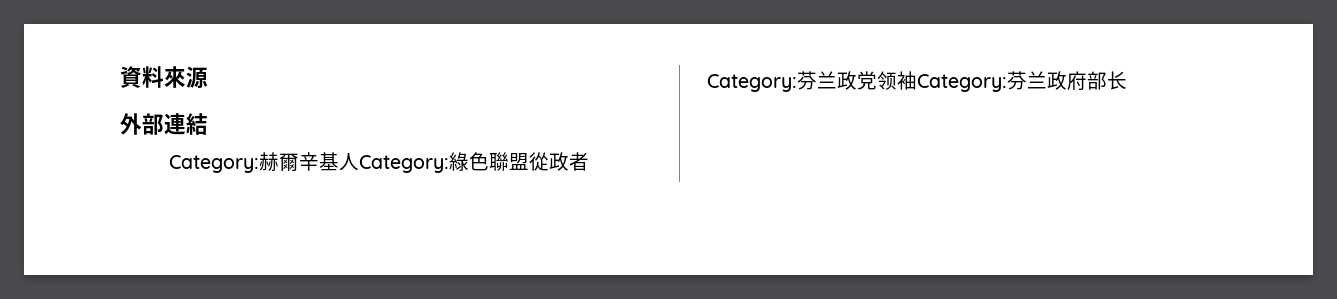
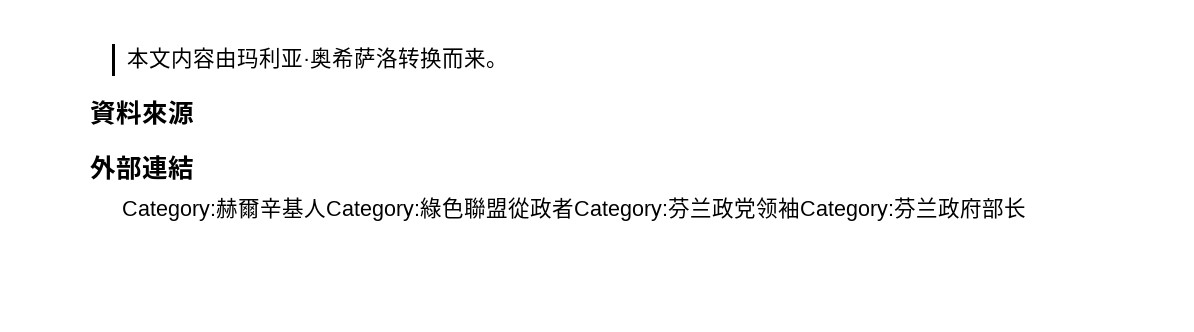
(120, 77) none -> [127,47,509,69] 本文内容由玛利亚·奥希萨洛转换而来。 //

